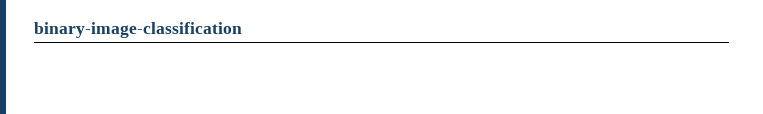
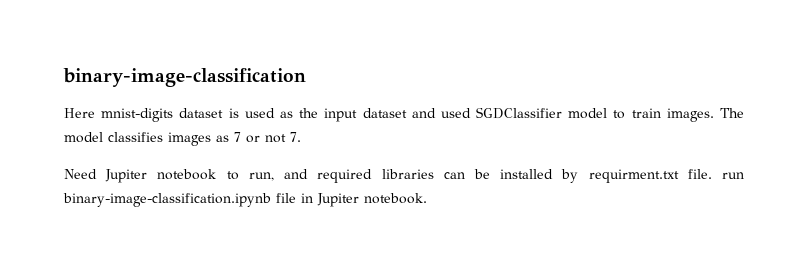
(242, 30) none -> [64,107,744,122] [64,132,301,146] [64,169,744,183] [63,193,427,207] // Here mnist-digits dataset is used as the input dataset and used SGDClassifier model to train images. The model classifies images as 7 or not 7. // Need Jupiter notebook to run, and required libraries can be installed by requirment.txt file. run binary-image-classification.ipynb file in Jupiter notebook.

